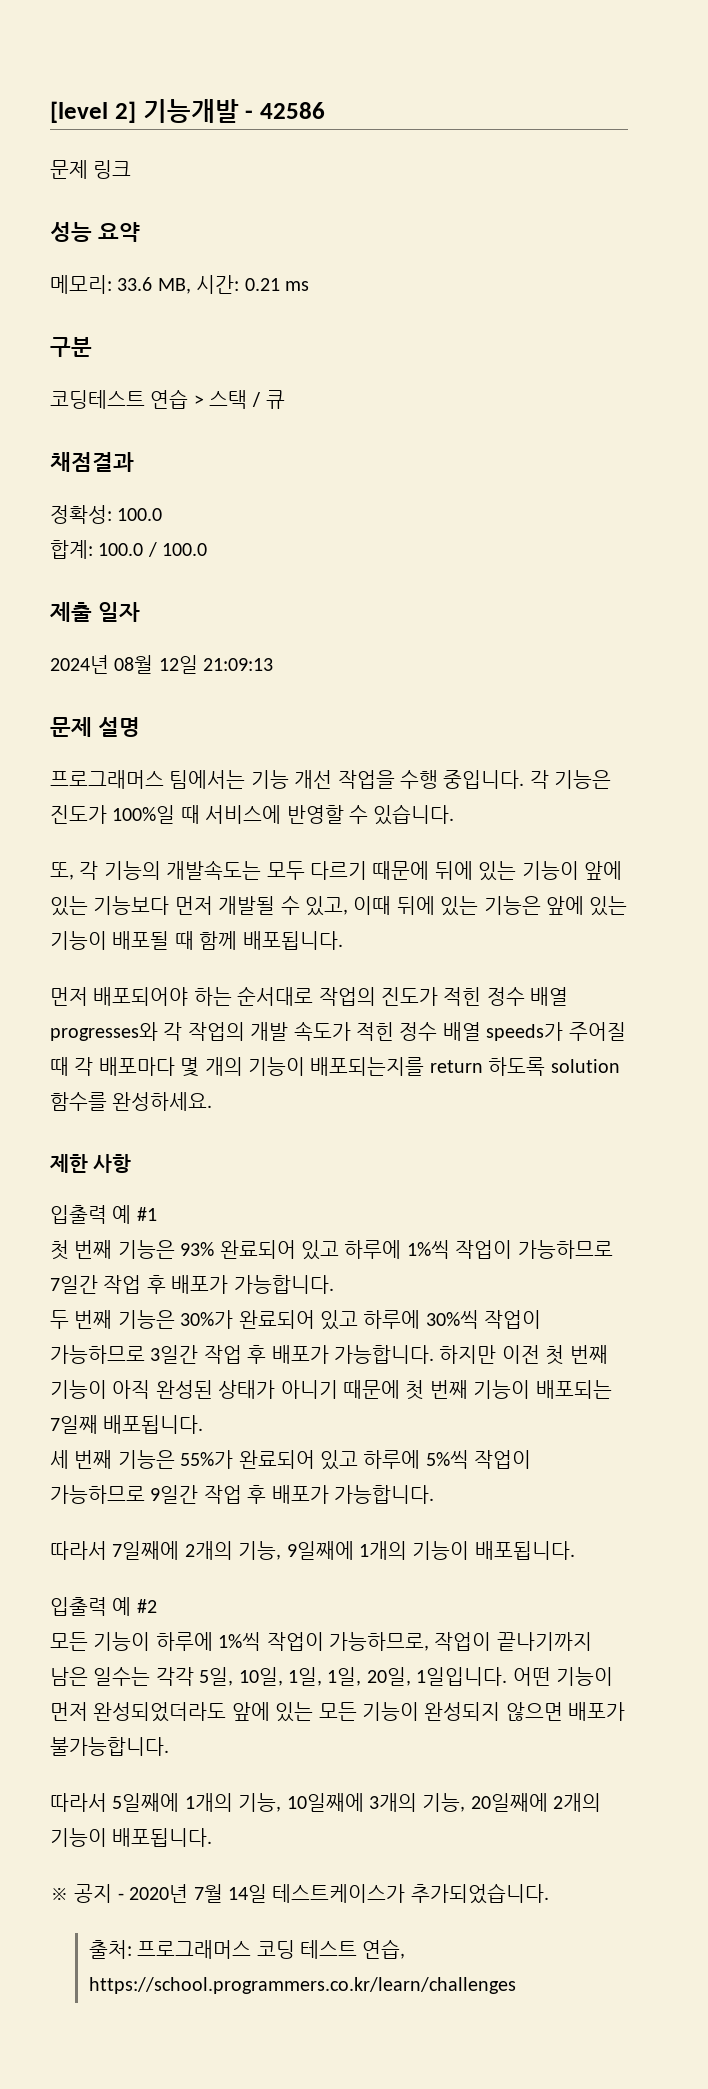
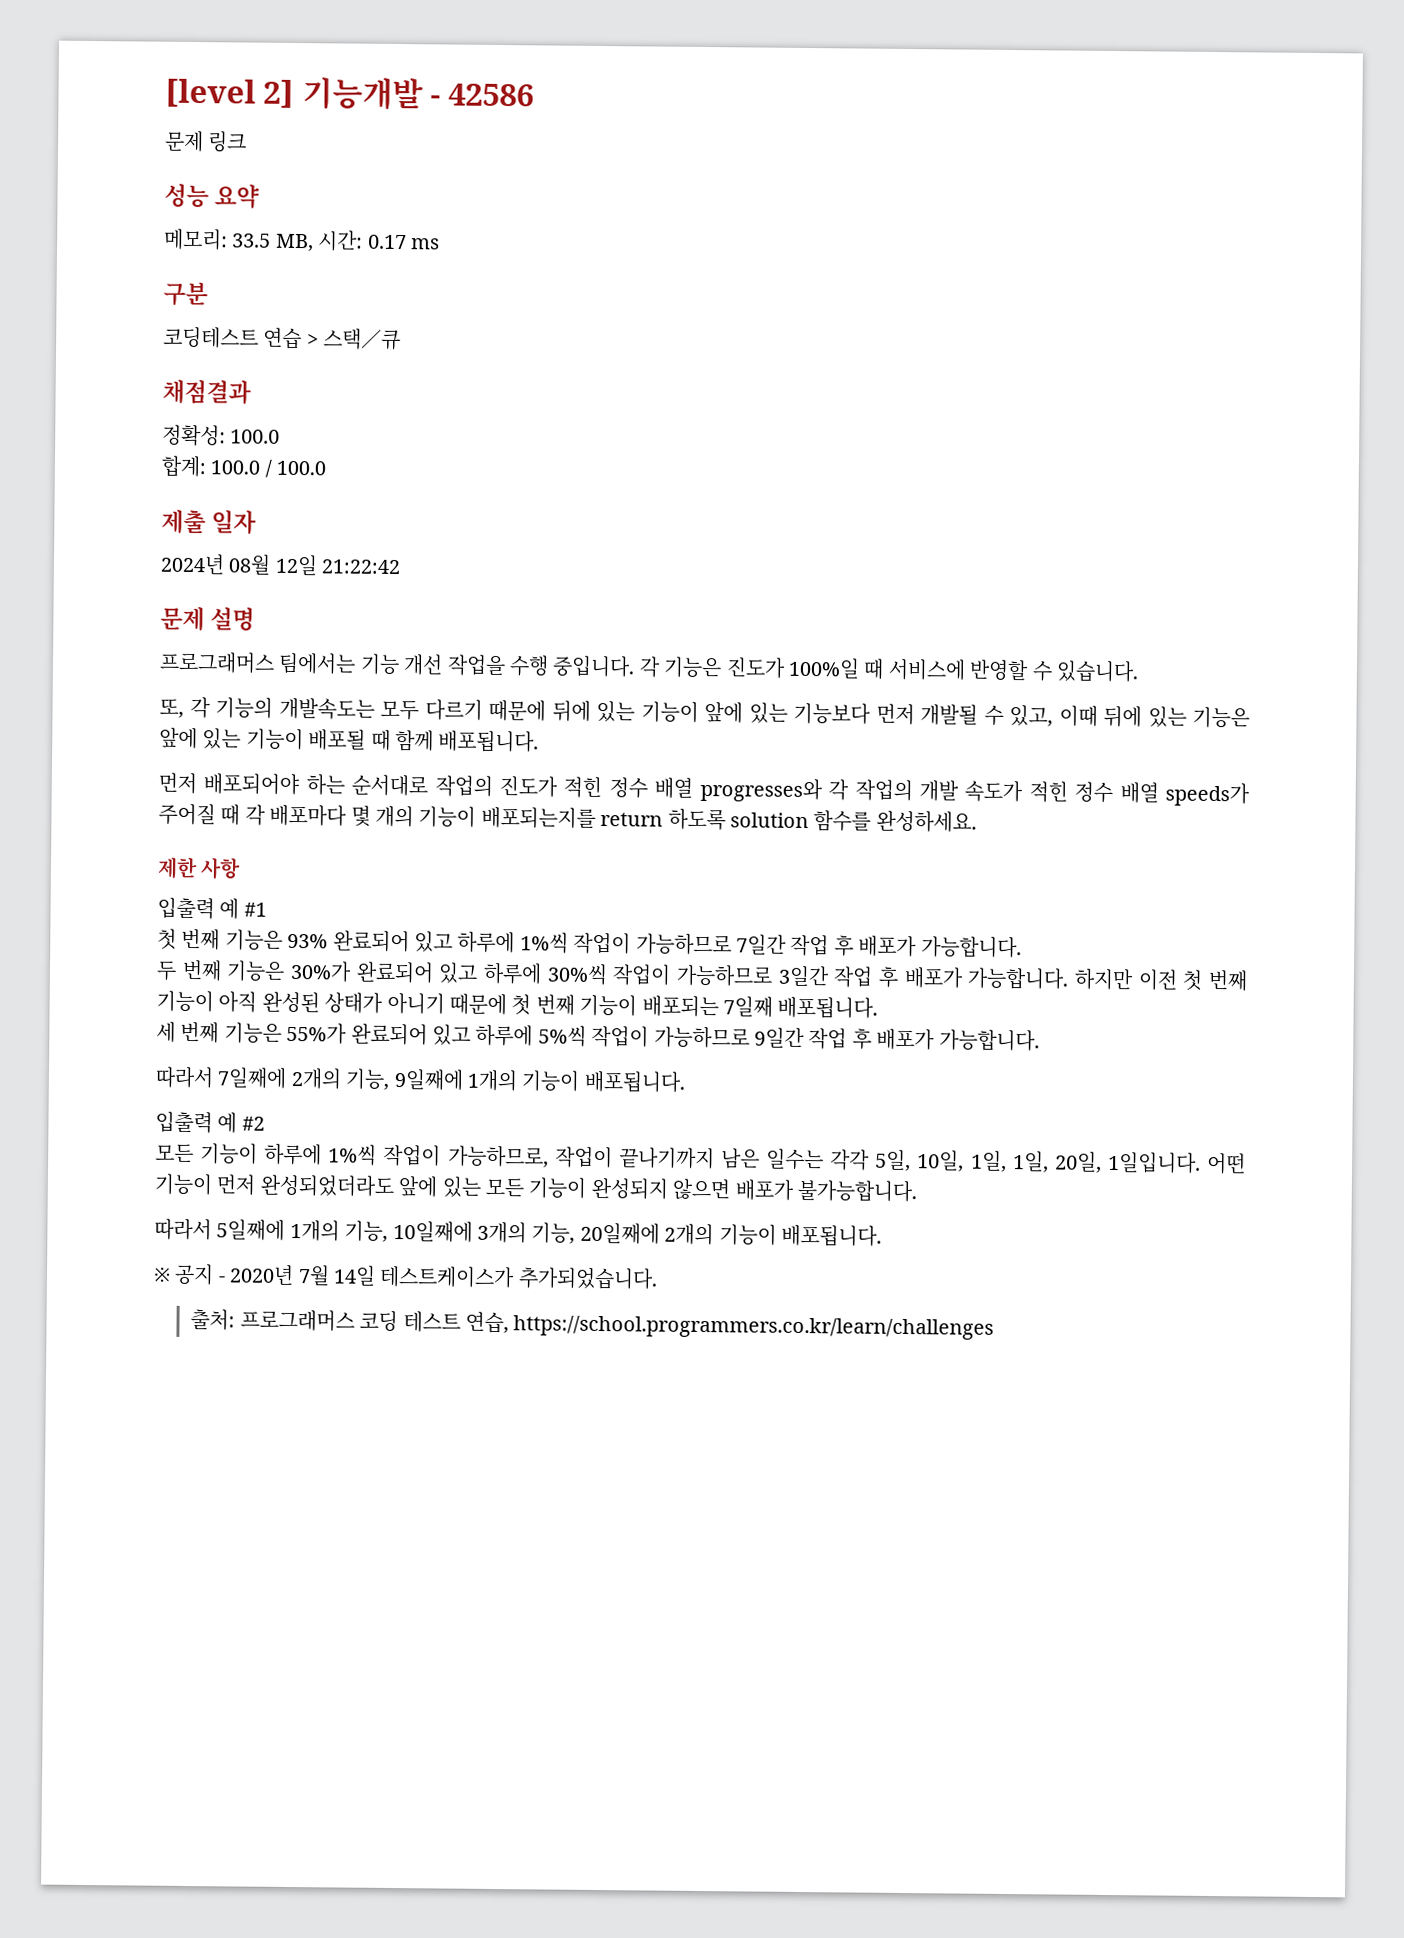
[117,277,153,291] 33.6 -> [232,233,272,248] 33.5
[244,278,280,291] 0.21 -> [367,234,407,250] 0.17
[203,658,274,671] 21:09:13 -> [321,559,401,575] 21:22:42

